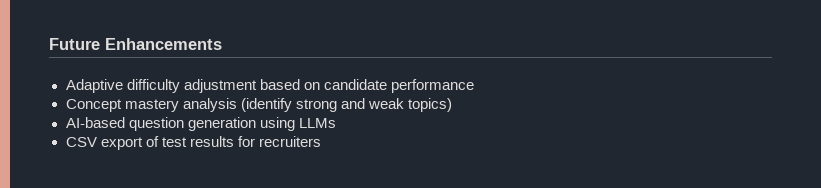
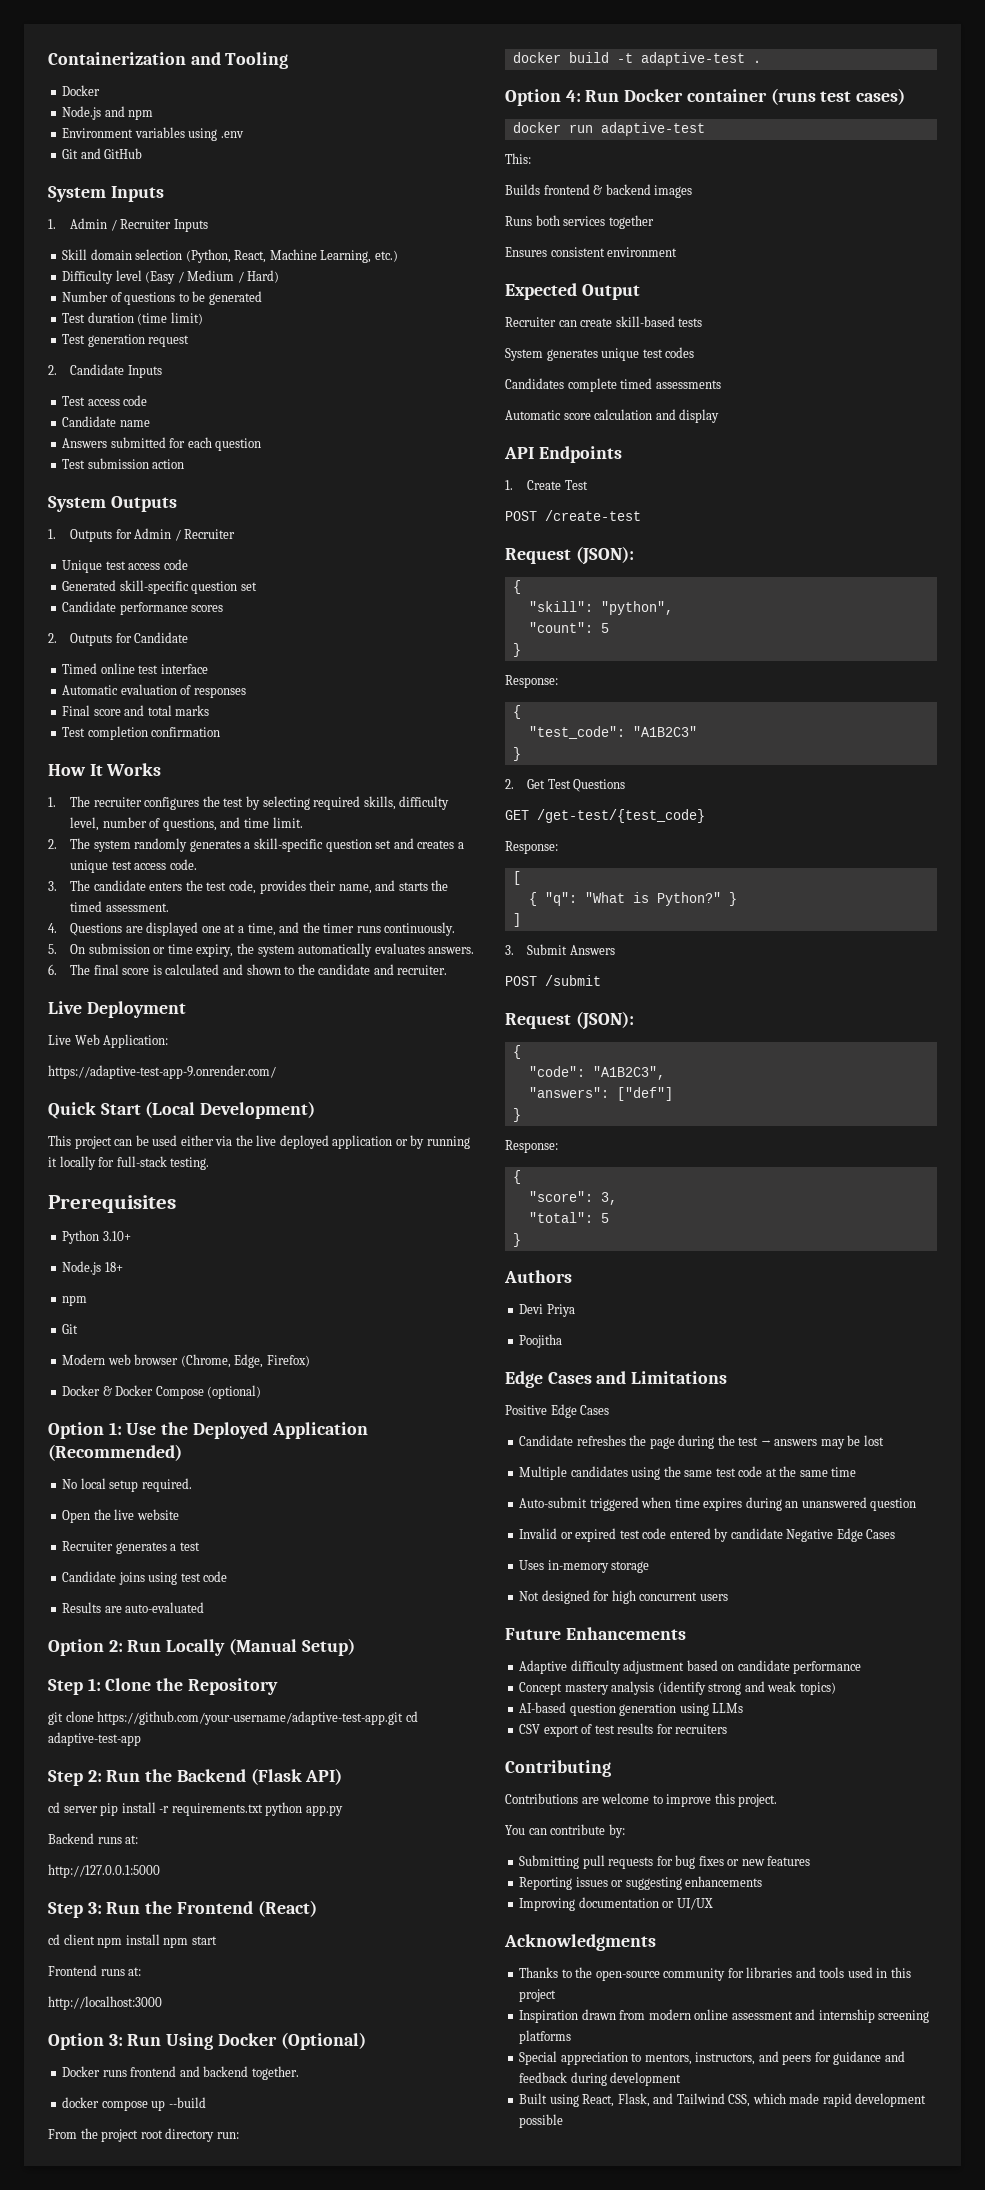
(49, 44) none -> [48,52,289,69] [62,85,101,96] [62,106,154,120] [62,127,244,141] [62,148,143,159] [48,186,164,202] [48,218,208,232] [62,249,398,263] [62,270,280,284] [62,291,262,305] [62,312,203,325] [62,334,190,347] [48,364,162,378] [62,395,148,406] [62,416,150,427] [62,437,262,451] [62,458,185,469] [48,496,177,512] [48,528,236,542] [62,559,188,573] [62,580,257,594] [62,601,224,615] [48,632,189,646] [62,663,208,674] [62,684,246,698] [62,705,210,716] [62,726,221,740] [48,763,162,776] [48,796,450,810] [70,817,303,831] [48,838,464,852] [70,859,197,873] [48,880,449,894] [70,901,169,912] [48,922,456,936] [48,943,475,957] [48,964,448,975] [48,1001,186,1018] [48,1034,169,1048] [48,1065,276,1079] [48,1101,316,1119] [48,1135,470,1149] [48,1156,210,1170] [48,1195,176,1213] [62,1230,131,1244] [62,1261,123,1275] [62,1295,88,1306] [62,1324,79,1334] [62,1354,310,1368] [62,1385,262,1399] [48,1422,368,1439] [48,1444,182,1461] [62,1478,192,1492] [62,1509,179,1523] [62,1541,200,1554] [62,1571,228,1585] [62,1602,205,1613] [48,1638,355,1656] [48,1678,278,1695] [48,1711,418,1725] [48,1732,141,1746] [48,1768,343,1786] [48,1802,343,1816] [48,1833,139,1844] [48,1864,160,1878] [48,1900,317,1918] [48,1934,217,1948] [48,1965,142,1976] [48,1996,162,2010] [48,2032,366,2050] [62,2066,299,2080] [62,2097,206,2111] [48,2128,239,2142] [512,52,761,66] [505,88,906,106] [512,122,705,136] [505,153,531,164] [505,184,693,198] [505,215,654,229] [505,247,678,257] [505,283,640,300] [505,316,703,327] [505,347,695,361] [505,378,721,392] [505,409,720,423] [504,446,622,463] [505,480,588,490] [505,510,641,521] [505,546,634,565] [512,580,521,594] [528,601,673,615] [528,622,609,633] [512,643,521,657] [505,675,558,688] [512,705,521,719] [528,726,697,739] [512,747,521,761] [505,779,626,792] [505,809,705,823] [505,841,558,854] [512,871,521,885] [528,892,737,906] [512,913,521,927] [505,944,615,955] [505,975,601,986] [505,1011,634,1030] [512,1045,521,1059] [528,1066,665,1080] [528,1087,673,1101] [512,1108,521,1122] [505,1140,558,1153] [512,1170,521,1184] [528,1191,617,1205] [528,1212,609,1223] [512,1233,521,1247] [504,1270,572,1283] [519,1304,575,1317] [519,1334,563,1348] [505,1371,728,1388] [505,1404,610,1418] [519,1435,884,1449] [519,1466,857,1480] [519,1497,917,1511] [519,1528,896,1542] [519,1560,650,1573] [519,1590,728,1604] Containerization and Tooling // Docker // Node.js and npm // Environment variables using .env // Git and GitHub // System Inputs // 1. Admin / Recruiter Inputs // Skill domain selection (Python, React, Machine Learning, etc.) // Difficulty level (Easy / Medium / Hard) // Number of questions to be generated // Test duration (time limit) // Test generation request // 2. Candidate Inputs // Test access code // Candidate name // Answers submitted for each question // Test submission action // System Outputs // 1. Outputs for Admin / Recruiter // Unique test access code // Generated skill-specific question set // Candidate performance scores // 2. Outputs for Candidate // Timed online test interface // Automatic evaluation of responses // Final score and total marks // Test completion confirmation // How It Works // 1. The recruiter configures the test by selecting required skills, difficulty level, number of questions, and time limit. // 2. The system randomly generates a skill-specific question set and creates a unique test access code. // 3. The candidate enters the test code, provides their name, and starts the timed assessment. // 4. Questions are displayed one at a time, and the timer runs continuously. // 5. On submission or time expiry, the system automatically evaluates answers. // 6. The final score is calculated and shown to the candidate and recruiter. // Live Deployment // Live Web Application: // https://adaptive-test-app-9.onrender.com/ // Quick Start (Local Development) // This project can be used either via the live deployed application or by running it locally for full-stack testing. // Prerequisites // Python 3.10+ // Node.js 18+ // npm // Git // Modern web browser (Chrome, Edge, Firefox) // Docker & Docker Compose (optional) // Option 1: Use the Deployed Application (Recommended) // No local setup required. // Open the live website // Recruiter generates a test // Candidate joins using test code // Results are auto-evaluated // Option 2: Run Locally (Manual Setup) // Step 1: Clone the Repository // git clone https://github.com/your-username/adaptive-test-app.git cd adaptive-test-app // Step 2: Run the Backend (Flask API) // cd server pip install -r requirements.txt python app.py // Backend runs at: // http://127.0.0.1:5000 // Step 3: Run the Frontend (React) // cd client npm install npm start // Frontend runs at: // http://localhost:3000 // Option 3: Run Using Docker (Optional) // Docker runs frontend and backend together. // docker compose up --build // From the project root directory run: // docker build -t adaptive-test . // Option 4: Run Docker container (runs test cases) // docker run adaptive-test // This: // Builds frontend & backend images // Runs both services together // Ensures consistent environment // Expected Output // Recruiter can create skill-based tests // System generates unique test codes // Candidates complete timed assessments // Automatic score calculation and display // API Endpoints // 1. Create Test // POST /create-test // Request (JSON): // { // "skill": "python", // "count": 5 // } // Response: // { // "test_code": "A1B2C3" // } // 2. Get Test Questions // GET /get-test/{test_code} // Response: // [ // { "q": "What is Python?" } // ] // 3. Submit Answers // POST /submit // Request (JSON): // { // "code": "A1B2C3", // "answers": ["def"] // } // Response: // { // "score": 3, // "total": 5 // } // Authors // Devi Priya // Poojitha // Edge Cases and Limitations // Positive Edge Cases // Candidate refreshes the page during the test → answers may be lost // Multiple candidates using the same test code at the same time // Auto-submit triggered when time expires during an unanswered question // Invalid or expired test code entered by candidate Negative Edge Cases // Uses in-memory storage // Not designed for high concurrent users //
(321, 141) none -> [505,1760,611,1777] [505,1793,778,1807] [505,1824,625,1838] [519,1855,811,1869] [519,1876,763,1890] [519,1897,713,1911] [504,1934,656,1951] [519,1967,911,1981] [519,1989,557,2002] [519,2009,930,2023] [519,2030,572,2044] [519,2051,905,2065] [519,2072,682,2086] [519,2093,927,2107] [519,2114,564,2128] // Contributing // Contributions are welcome to improve this project. // You can contribute by: // Submitting pull requests for bug fixes or new features // Reporting issues or suggesting enhancements // Improving documentation or UI/UX // Acknowledgments // Thanks to the open-source community for libraries and tools used in this project // Inspiration drawn from modern online assessment and internship screening platforms // Special appreciation to mentors, instructors, and peers for guidance and feedback during development // Built using React, Flask, and Tailwind CSS, which made rapid development possible

